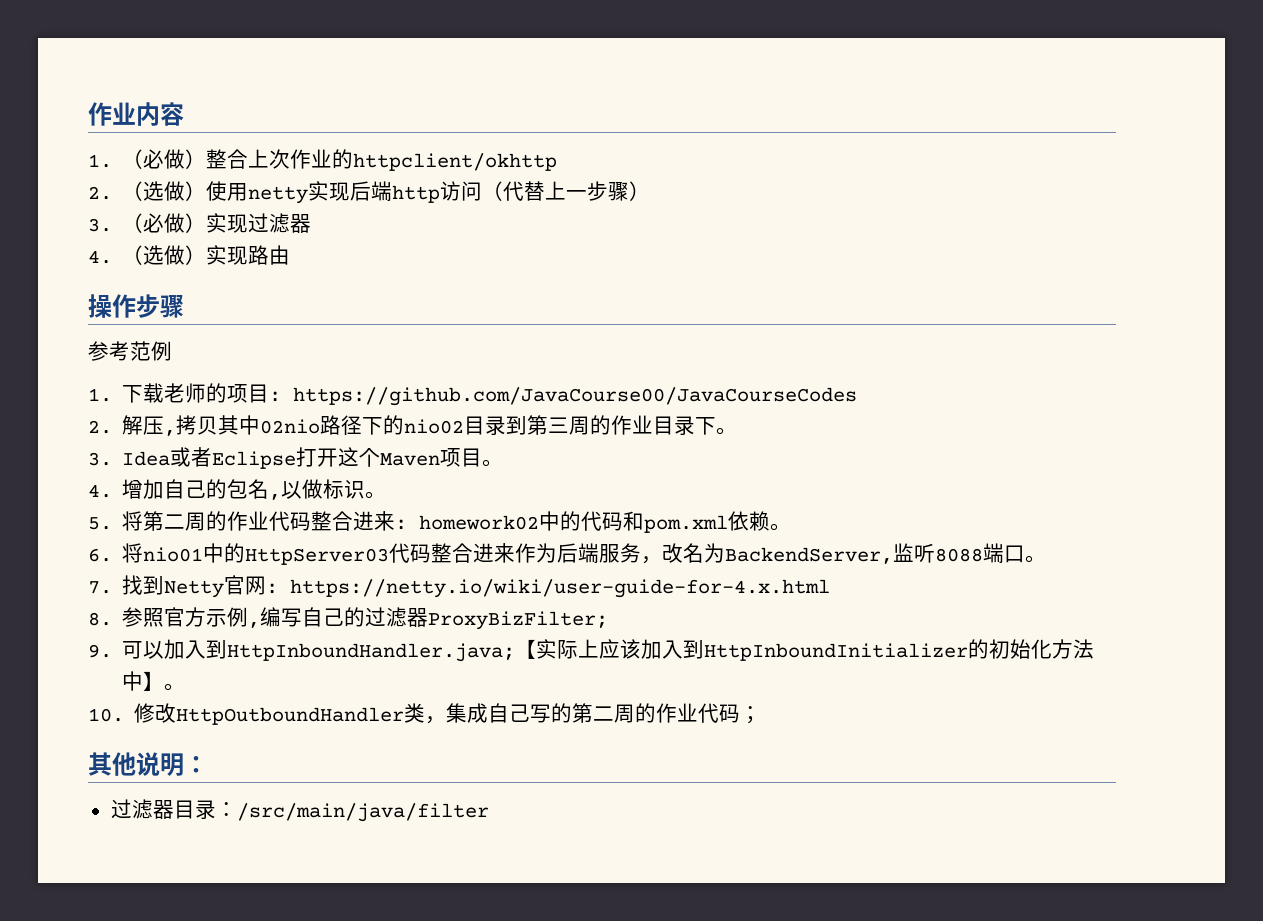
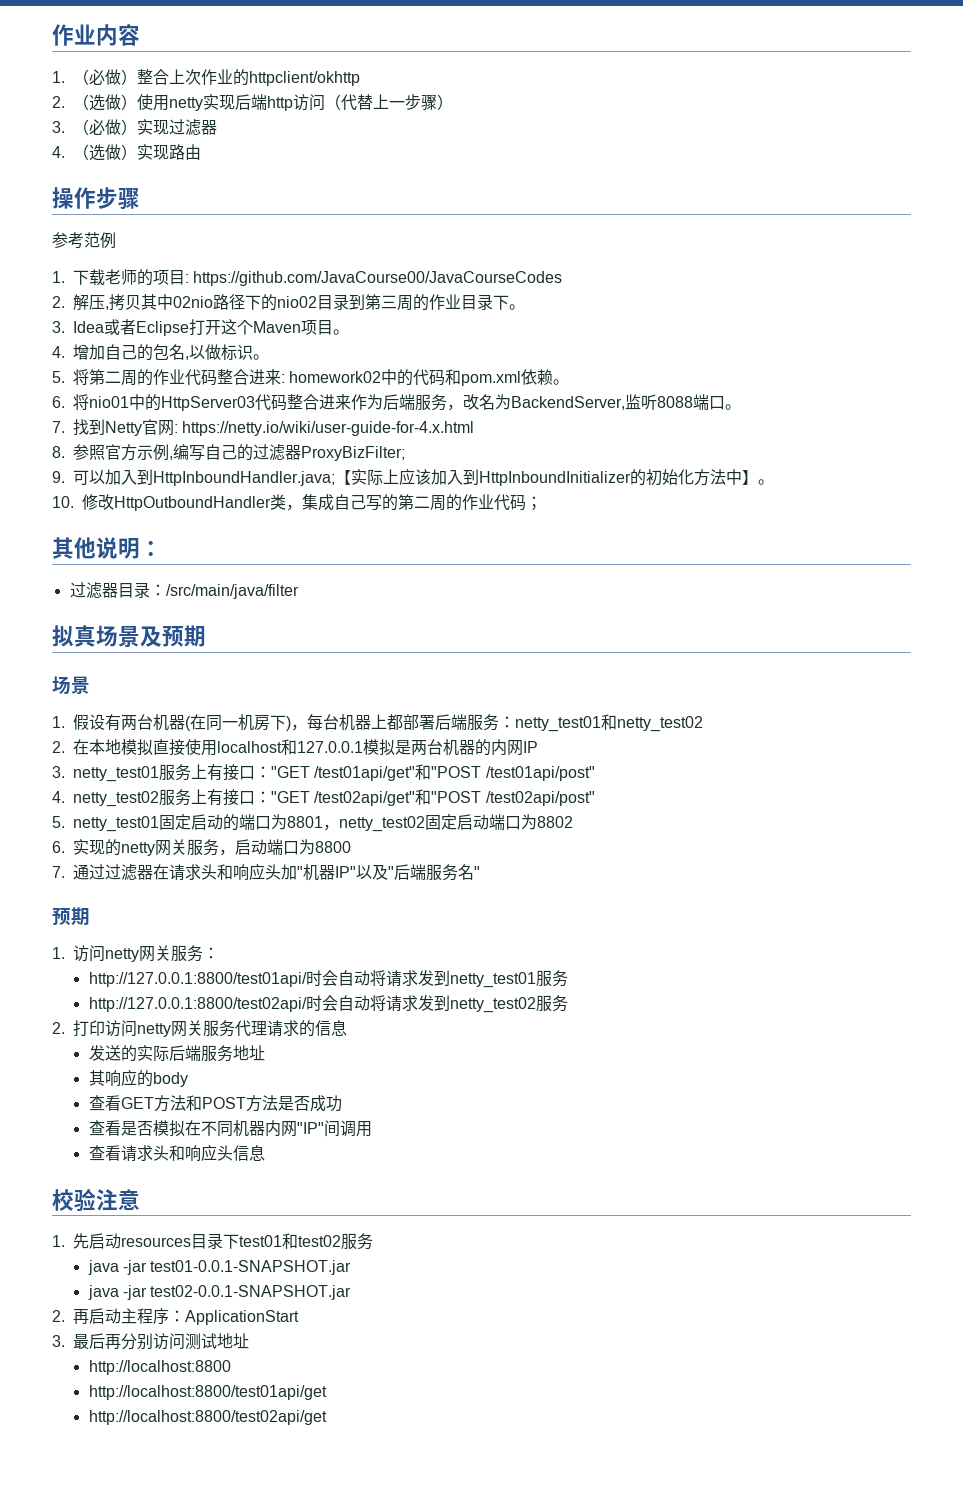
(489, 812) none -> [52,625,206,647] [52,676,90,695] [52,714,703,732] [52,739,538,756] [52,764,595,782] [52,789,595,807] [52,814,573,832] [52,839,351,856] [52,863,480,881] [52,907,90,926] [52,945,219,962] [88,970,568,988] [88,995,568,1013] [52,1020,347,1037] [88,1045,265,1062] [88,1069,188,1087] [88,1095,342,1112] [88,1120,372,1137] [88,1144,265,1162] [52,1188,140,1211] [52,1233,373,1250] [87,1260,352,1275] [87,1285,352,1300] [52,1308,299,1325] [52,1333,249,1350] [88,1360,231,1375] [88,1385,327,1400] [88,1410,327,1425] // 拟真场景及预期 // 场景 // 1.假设有两台机器(在同一机房下)，每台机器上都部署后端服务：netty_test01和netty_test02 // 2.在本地模拟直接使用localhost和127.0.0.1模拟是两台机器的内网IP // 3. netty_test01服务上有接口："GET /test01api/get"和"POST /test01api/post" // 4. netty_test02服务上有接口："GET /test02api/get"和"POST /test02api/post" // 5. netty_test01固定启动的端口为8801，netty_test02固定启动端口为8802 // 6.实现的netty网关服务，启动端口为8800 // 7.通过过滤器在请求头和响应头加"机器IP"以及"后端服务名" // 预期 // 1.访问netty网关服务： // http://127.0.0.1:8800/test01api/时会自动将请求发到netty_test01服务 // http://127.0.0.1:8800/test02api/时会自动将请求发到netty_test02服务 // 2.打印访问netty网关服务代理请求的信息 // 发送的实际后端服务地址 // 其响应的body // 查看GET方法和POST方法是否成功 // 查看是否模拟在不同机器内网"IP"间调用 // 查看请求头和响应头信息 // 校验注意 // 1.先启动resources目录下test01和test02服务 // java -jar test01-0.0.1-SNAPSHOT.jar // java -jar test02-0.0.1-SNAPSHOT.jar // 2.再启动主程序：ApplicationStart // 3.最后再分别访问测试地址 // http://localhost:8800 // http://localhost:8800/test01api/get // http://localhost:8800/test02api/get

